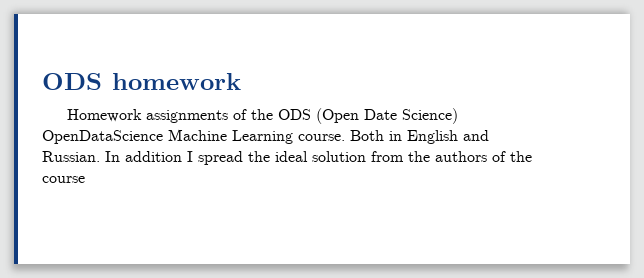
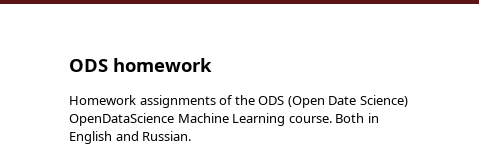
[105,151,532,165] [42,176,85,183] In addition I spread the ideal solution from the authors of the course -> (192, 136) none

